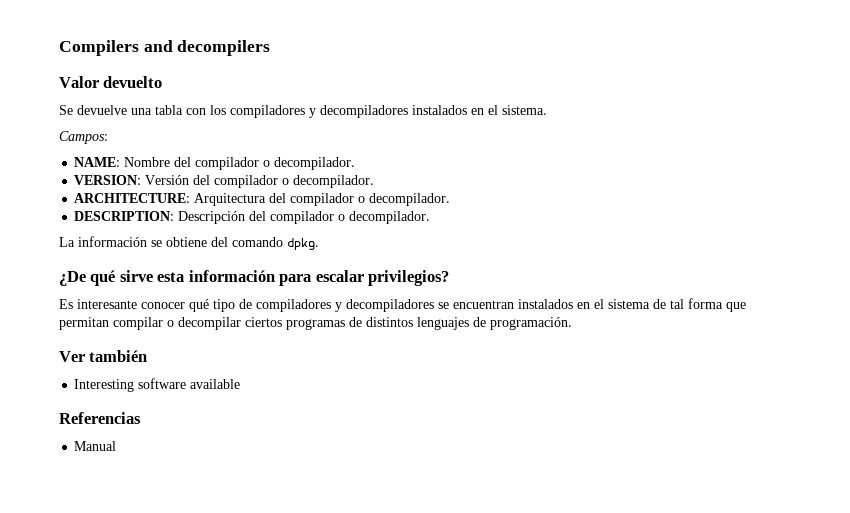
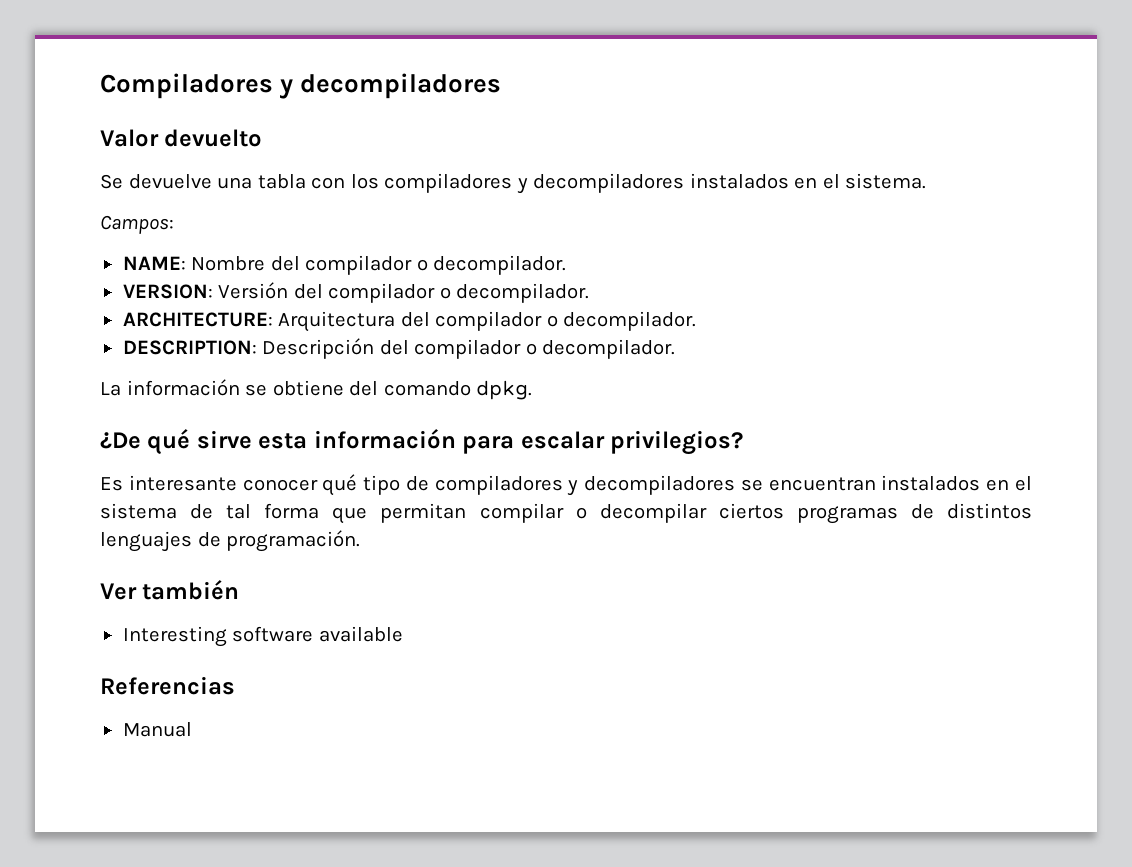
[59,40,271,56] Compilers and decompilers -> [100,73,502,99] Compiladores y decompiladores

